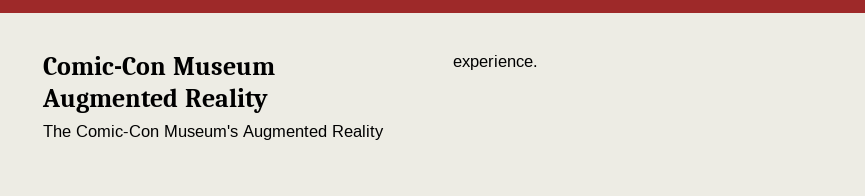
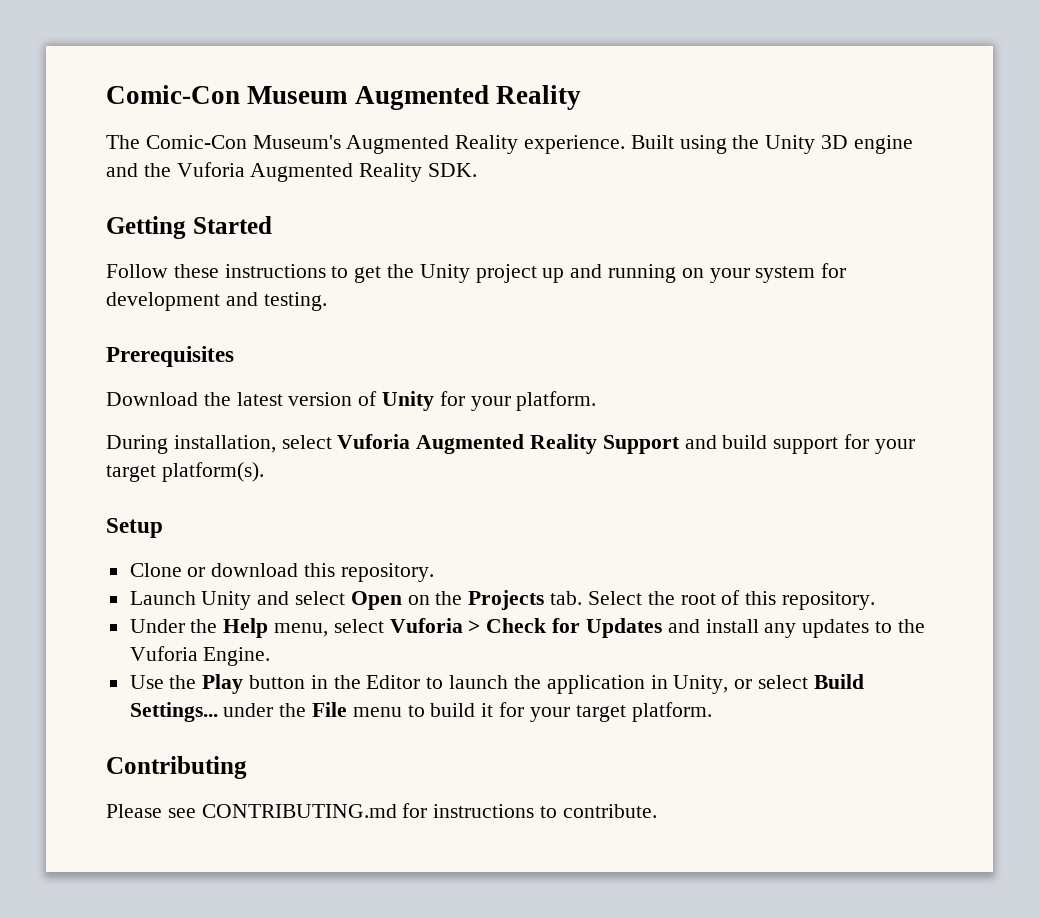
(538, 62) none -> [630,135,913,154] [106,162,478,182] [106,216,272,239] [106,263,847,283] [106,292,327,311] [106,346,234,367] [106,391,597,411] [106,434,915,454] [106,462,264,482] [106,518,163,538] [129,563,434,582] [129,590,875,610] [129,618,925,638] [129,646,271,666] [129,674,864,694] [129,702,712,722] [106,756,247,779] [106,803,657,818] Built using the Unity 3D engine and the Vuforia Augmented Reality SDK. // Getting Started // Follow these instructions to get the Unity project up and running on your system for development and testing. // Prerequisites // Download the latest version of Unity for your platform. // During installation, select Vuforia Augmented Reality Support and build support for your target platform(s). // Setup // Clone or download this repository. // Launch Unity and select Open on the Projects tab. Select the root of this repository. // Under the Help menu, select Vuforia > Check for Updates and install any updates to the Vuforia Engine. // Use the Play button in the Editor to launch the application in Unity, or select Build Settings... under the File menu to build it for your target platform. // Contributing // Please see CONTRIBUTING.md for instructions to contribute.

